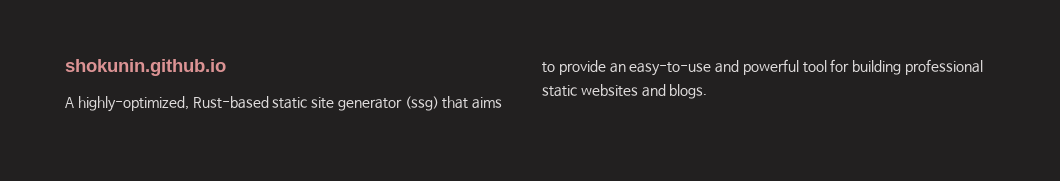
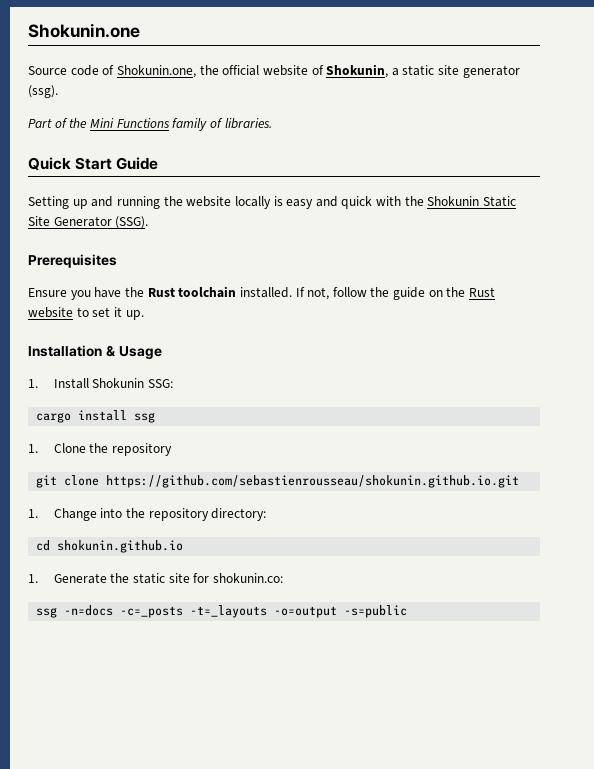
[65,59,226,76] [65,96,503,112] [542,59,984,76] [542,84,708,99] shokunin.github.io // A highly-optimized, Rust-based static site generator (ssg) that aims to provide an easy-to-use and powerful tool for building professional static websites and blogs. -> [28,23,140,38] [28,64,520,78] [28,85,58,98] [28,118,272,131] [28,157,159,170] [28,196,517,209] [28,216,149,229] [28,254,117,268] [28,286,496,300] [28,307,144,320] [28,345,162,359] [28,378,174,389] [36,410,156,423] [28,443,173,456] [36,475,520,488] [28,508,267,521] [36,540,184,553] [28,573,284,584] [36,605,408,618] Shokunin.one // Source code of Shokunin.one, the official website of Shokunin, a static site generator (ssg). // Part of the Mini Functions family of libraries. // Quick Start Guide // Setting up and running the website locally is easy and quick with the Shokunin Static Site Generator (SSG). // Prerequisites // Ensure you have the Rust toolchain installed. If not, follow the guide on the Rust website to set it up. // Installation & Usage // 1. Install Shokunin SSG: // cargo install ssg // 1. Clone the repository // git clone https://github.com/sebastienrousseau/shokunin.github.io.git // 1. Change into the repository directory: // cd shokunin.github.io // 1. Generate the static site for shokunin.co: // ssg -n=docs -c=_posts -t=_layouts -o=output -s=public

